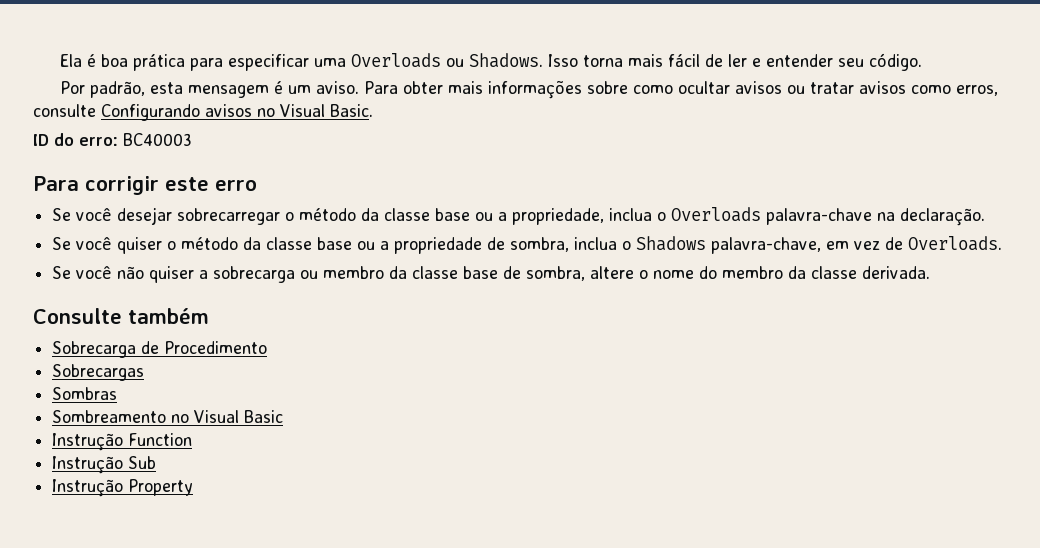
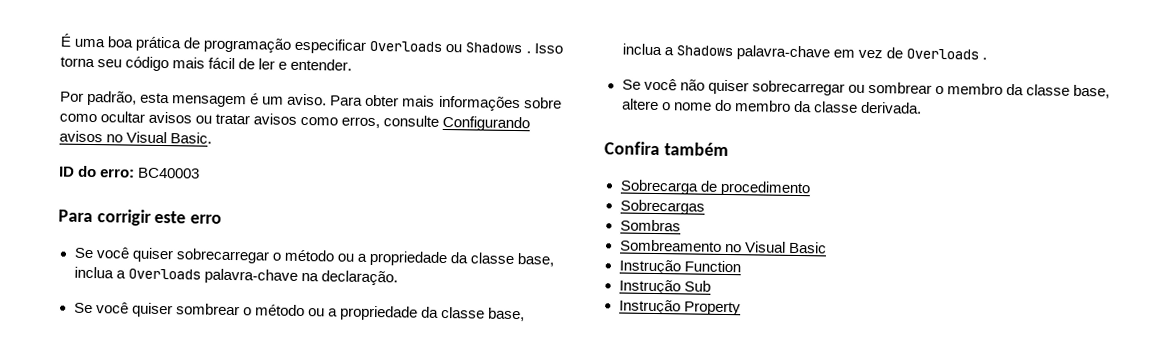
[60,53,624,71] Ela é boa prática para especificar uma Overloads ou Shadows. Isso torna -> [60,33,563,54] [60,56,170,72] É uma boa prática de programação especificar Overloads ou Shadows . Isso torna seu código
[766,53,923,71] entender seu código. -> [290,58,353,71] entender.
[117,207,173,225] desejar -> [131,247,174,263] quiser
[361,208,667,225] da classe base ou a propriedade, inclua o -> [336,250,555,267] [73,266,126,279] ou a propriedade da classe base, inclua a
[167,236,822,254] o método da classe base ou a propriedade de sombra, inclua o Shadows palavra-chave, -> [175,303,526,322] [621,43,830,61] sombrear o método ou a propriedade da classe base, inclua a Shadows palavra-chave
[908,236,1003,251] Overloads. -> [905,48,987,60] Overloads .
[199,266,586,283] a sobrecarga ou membro da classe base de sombra, -> [751,80,1111,99] sobrecarregar ou sombrear o membro da classe base,
[33,308,122,324] Consulte -> [604,141,660,156] Confira
[164,341,268,354] Procedimento -> [719,180,811,197] procedimento

